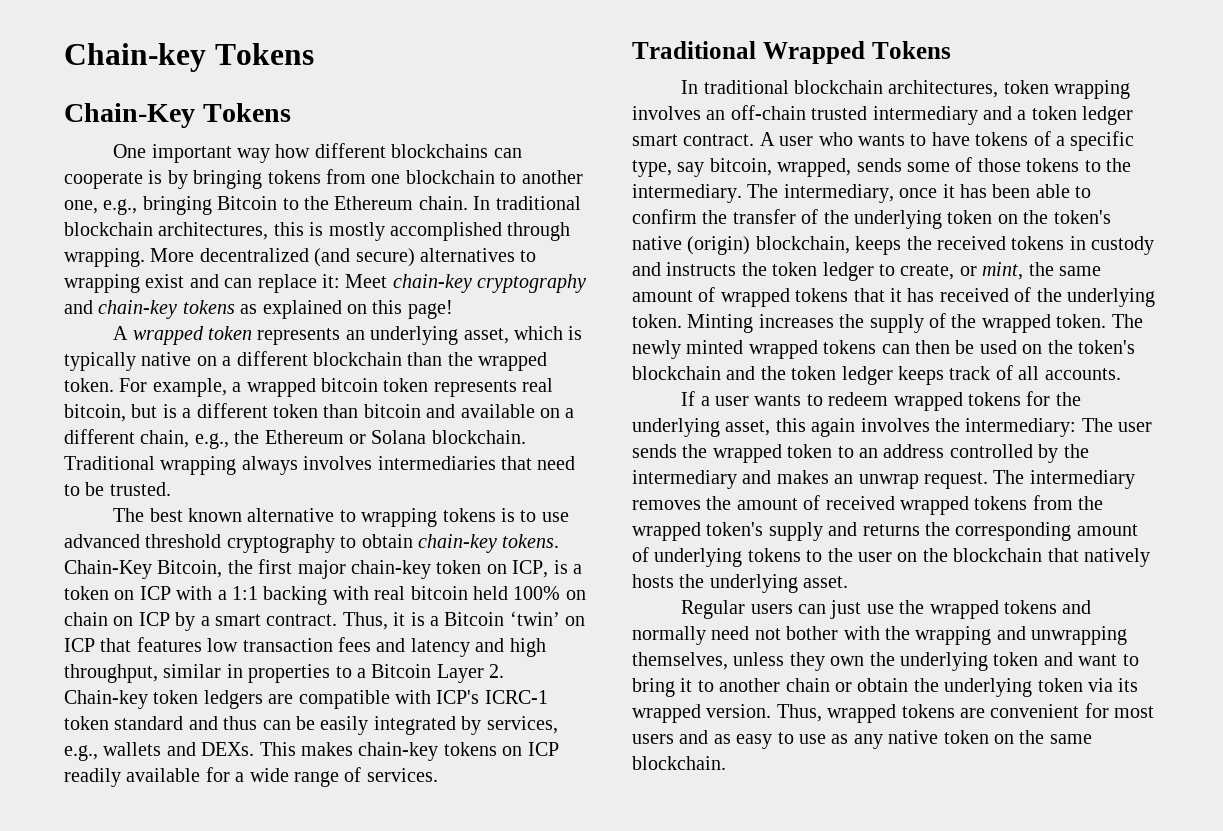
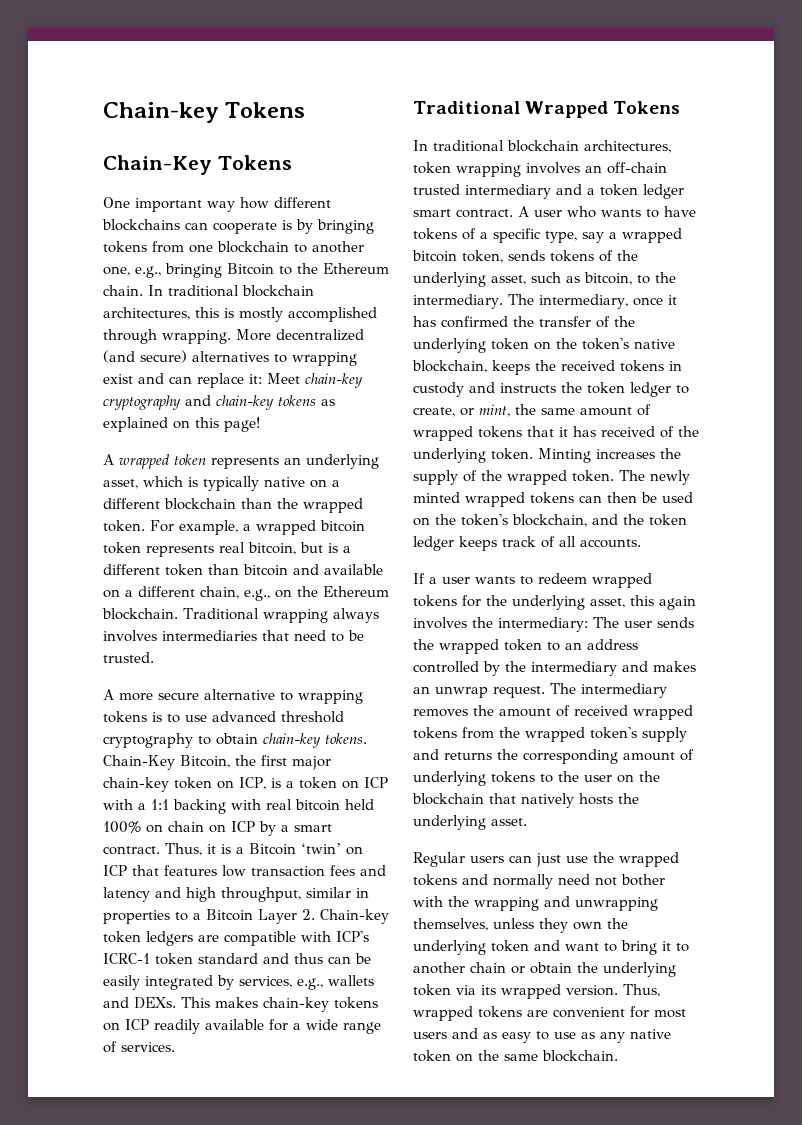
[234,430,427,444] the Ethereum or Solana -> [275,586,389,598] on the Ethereum
[113,508,243,522] The best known -> [103,689,199,701] A more secure
[709,157,1080,177] bitcoin, wrapped, sends some of those tokens -> [609,228,682,243] [412,250,638,263] [413,272,632,287] a wrapped bitcoin token, sends tokens of the underlying asset, such as bitcoin,
[992,184,1092,198] [632,209,697,224] been able to confirm -> [441,316,508,328] confirmed
[687,236,751,255] (origin) -> (675, 344) none
[632,366,721,380] blockchain -> [512,514,587,527] blockchain,

